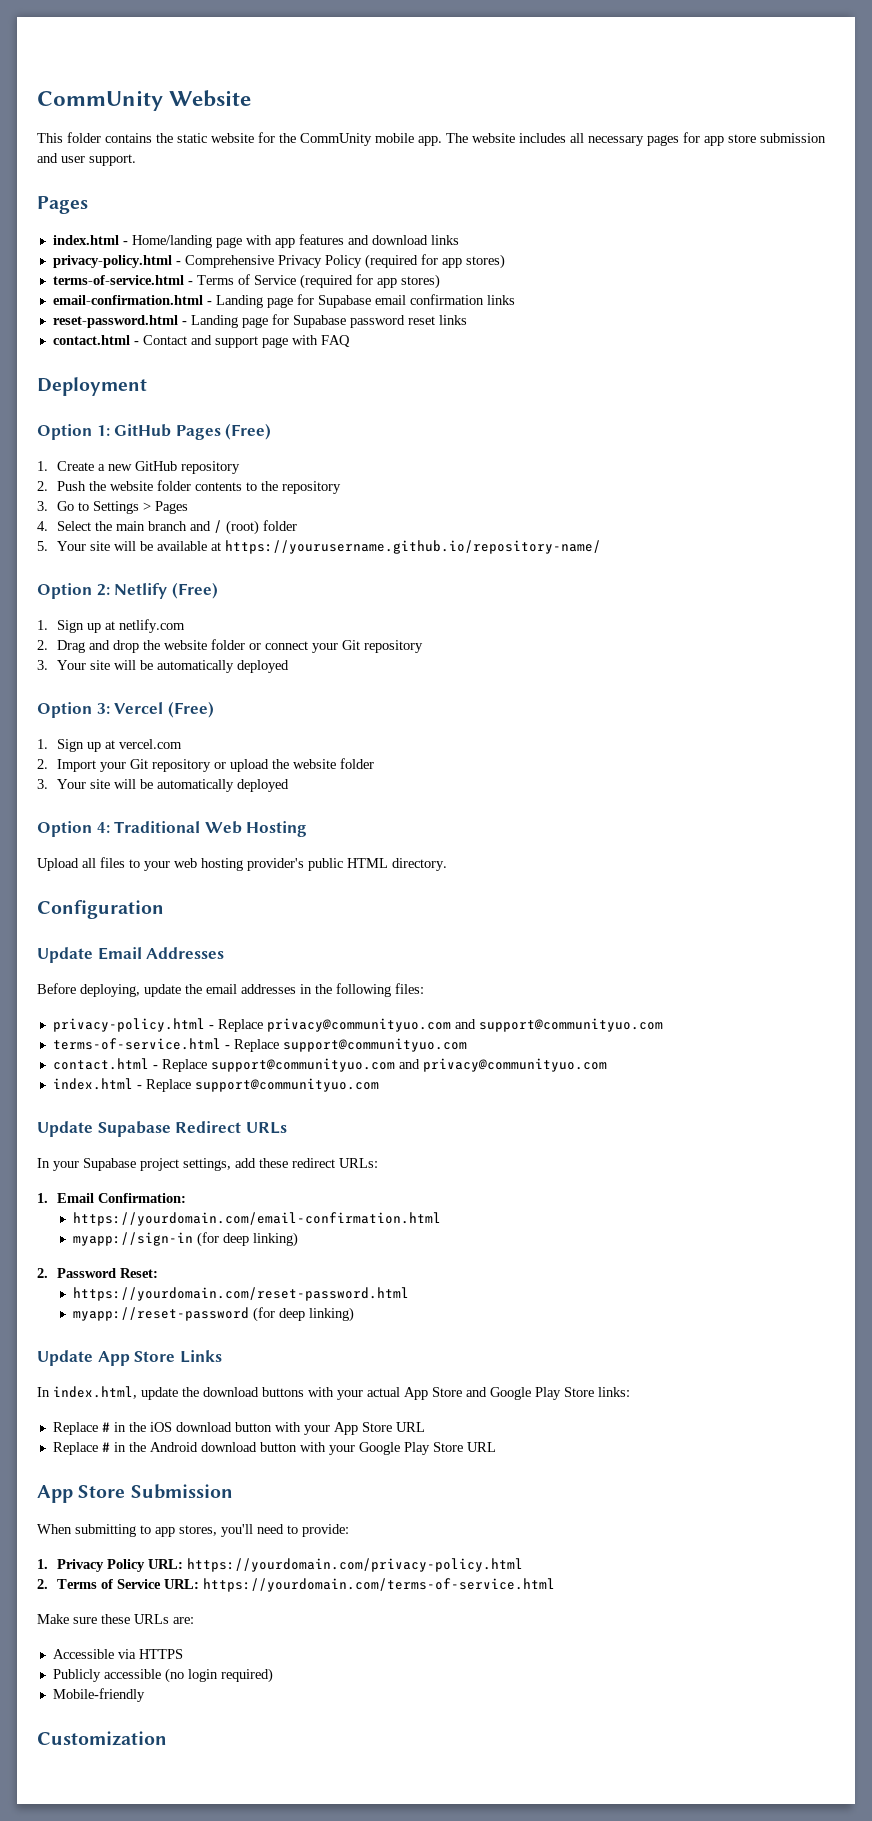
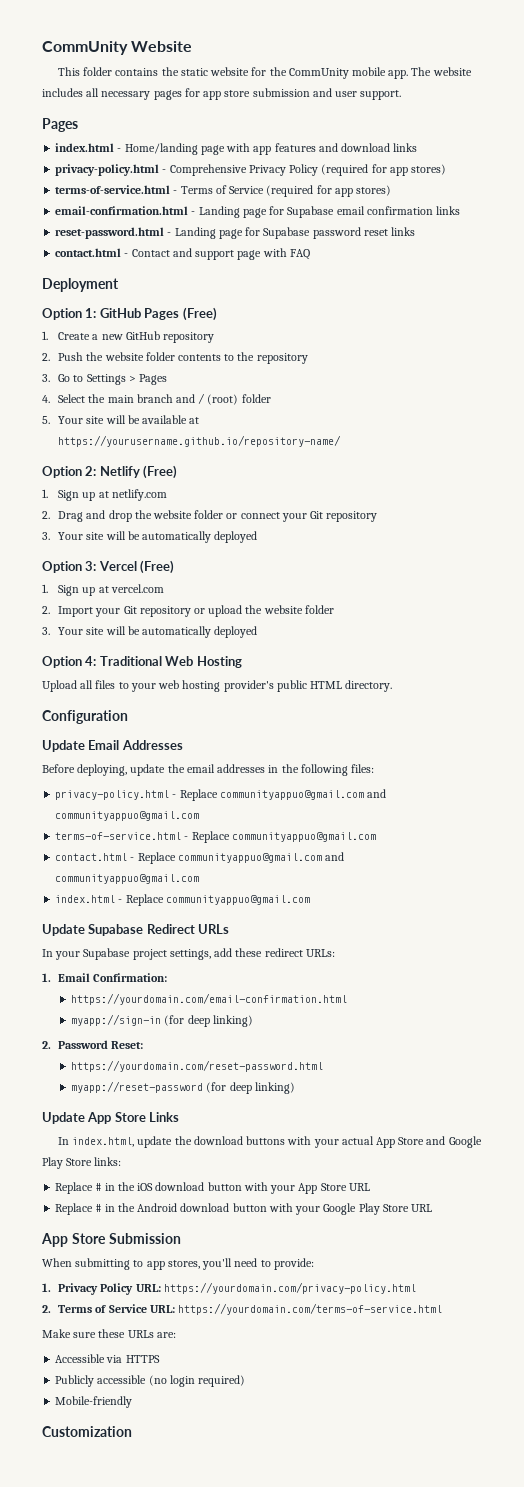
[266,1018,663,1032] privacy@communityuo.com and support@communityuo.com -> [219,789,387,800] [55,811,200,821] communityappuo@gmail.com and communityappuo@gmail.com
[282,1038,467,1052] support@communityuo.com -> [231,832,376,842] communityappuo@gmail.com
[210,1058,607,1072] support@communityuo.com and privacy@communityuo.com -> [177,852,345,863] [55,874,200,884] communityappuo@gmail.com and communityappuo@gmail.com
[194,1078,379,1092] support@communityuo.com -> [165,895,310,905] communityappuo@gmail.com

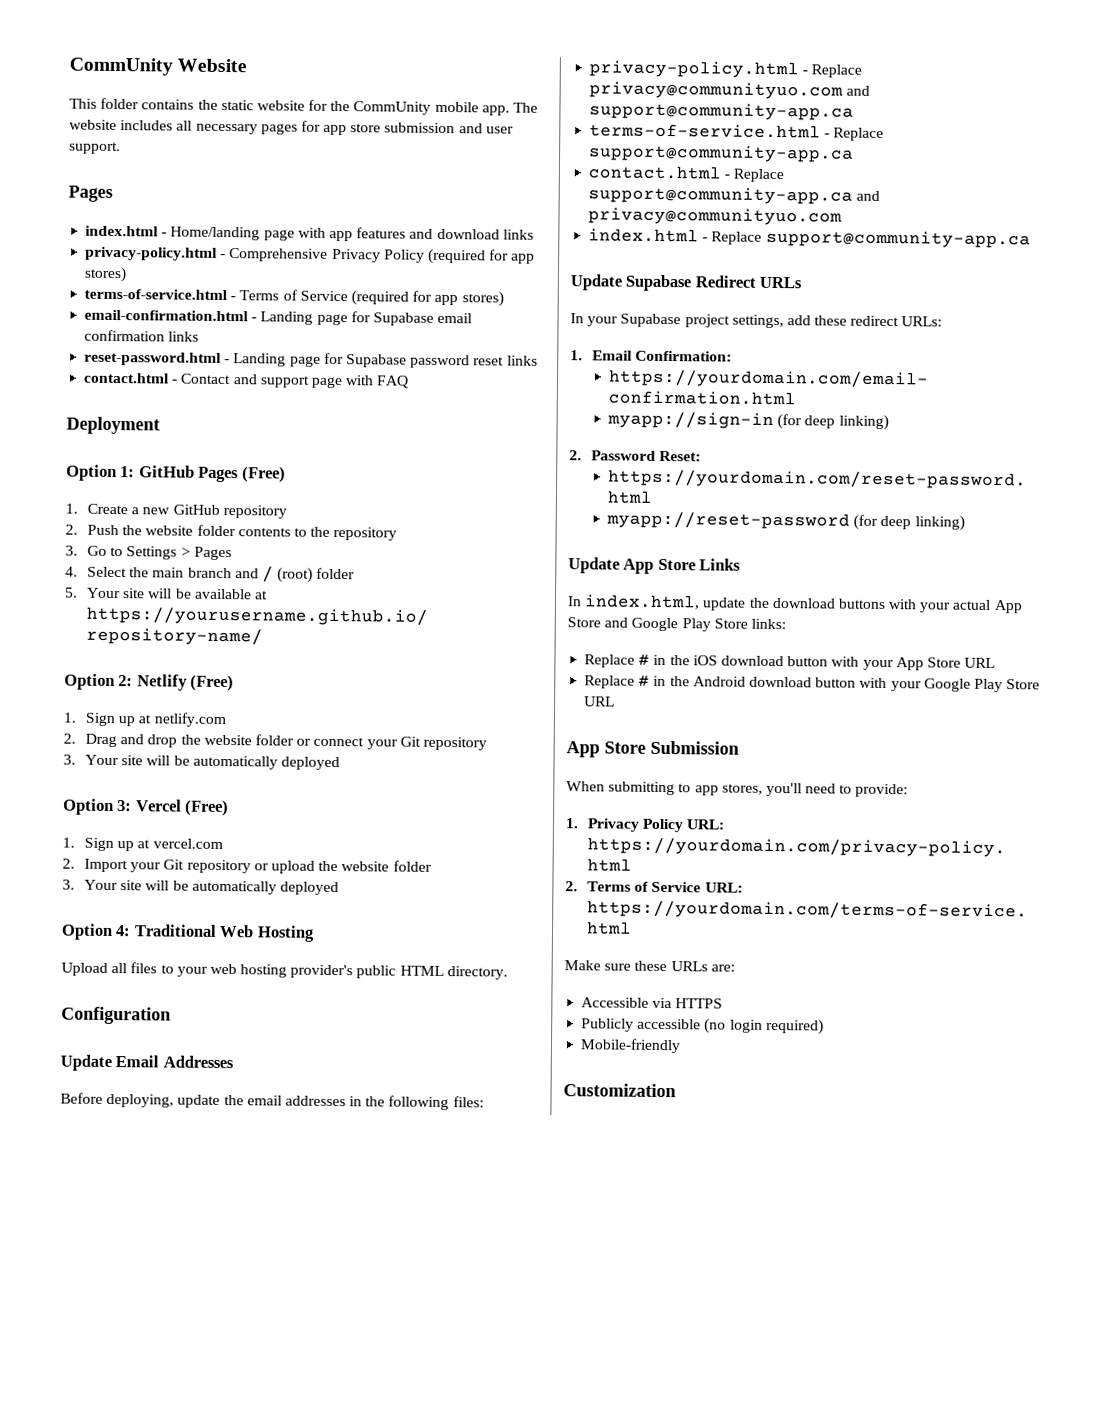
[219,789,387,800] [55,811,200,821] communityappuo@gmail.com and communityappuo@gmail.com -> [589,81,871,100] [589,102,855,121] privacy@communityuo.com and support@community-app.ca
[231,832,376,842] communityappuo@gmail.com -> [589,144,855,163] support@community-app.ca
[177,852,345,863] [55,874,200,884] communityappuo@gmail.com and communityappuo@gmail.com -> [588,186,881,205] [588,207,843,226] support@community-app.ca and privacy@communityuo.com
[165,895,310,905] communityappuo@gmail.com -> [765,229,1031,249] support@community-app.ca

